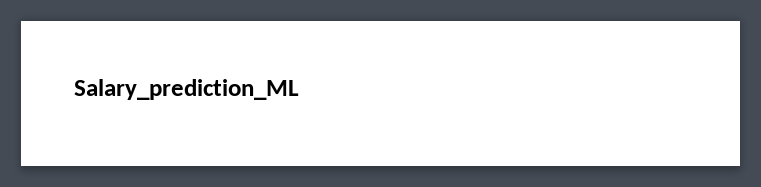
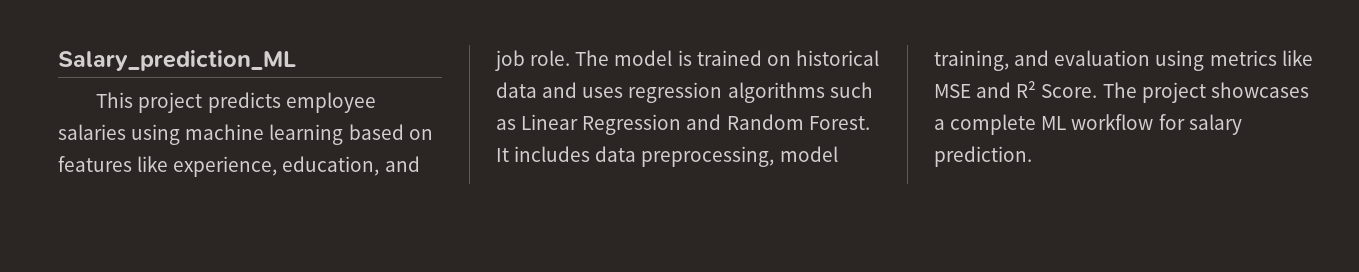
(299, 89) none -> [96,92,376,113] [58,124,433,145] [58,156,420,177] [495,50,879,71] [496,82,873,103] [496,114,870,135] [496,146,838,167] [934,50,1313,71] [934,81,1309,103] [934,114,1242,135] [934,146,1032,167] // This project predicts employee salaries using machine learning based on features like experience, education, and job role. The model is trained on historical data and uses regression algorithms such as Linear Regression and Random Forest. It includes data preprocessing, model training, and evaluation using metrics like MSE and R² Score. The project showcases a complete ML workflow for salary prediction.

